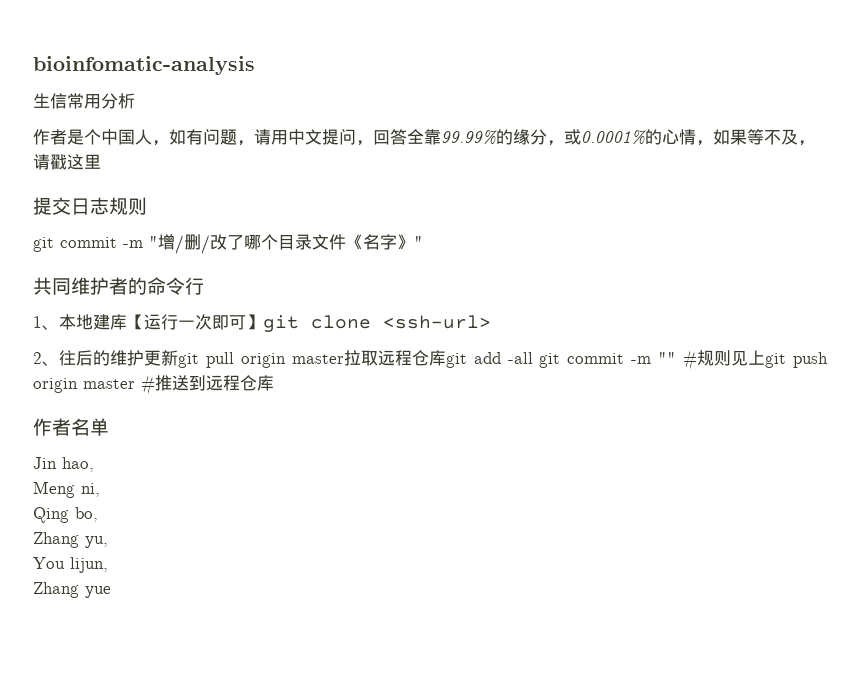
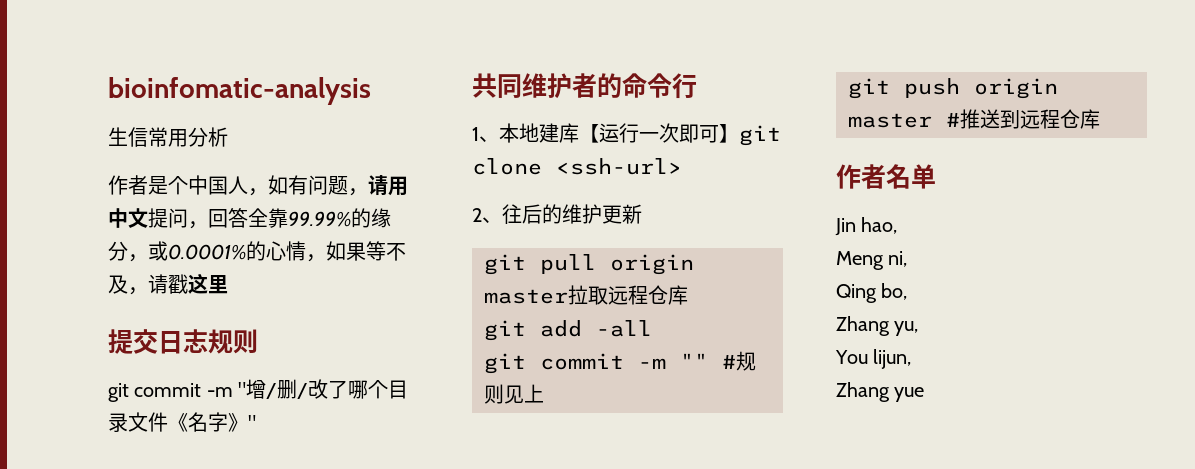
(178, 358) none -> (642, 214) //
(446, 358) none -> (688, 295) //
(533, 358) none -> (652, 328) //
(766, 357) none -> (544, 393) //

